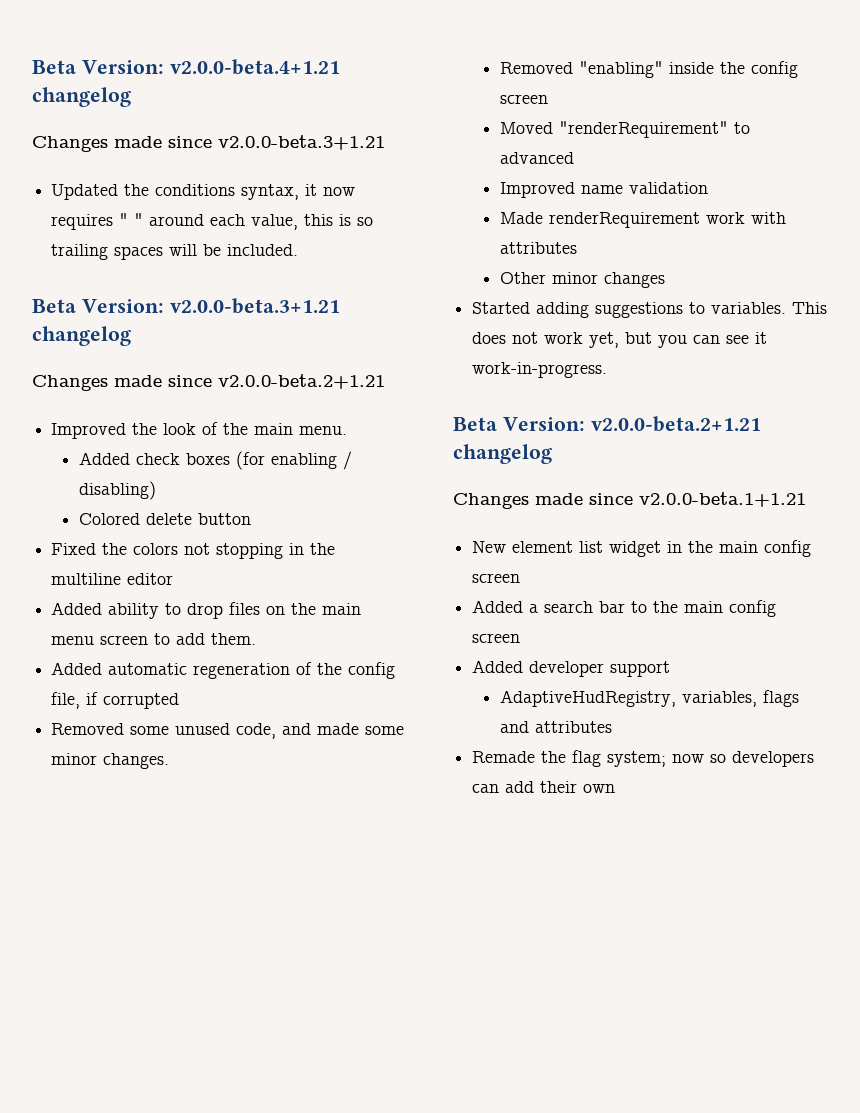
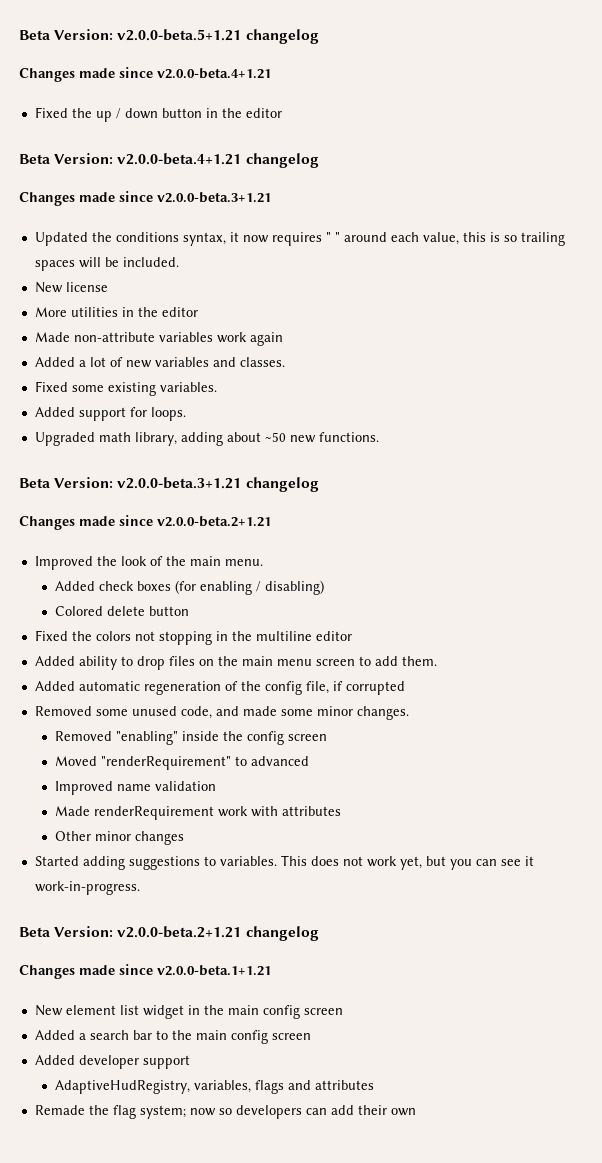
[32,60,164,74] Beta Version: -> [19,29,319,44] [19,67,271,82] [34,107,282,122] [19,153,114,164] Beta Version: v2.0.0-beta.5+1.21 changelog // Changes made since v2.0.0-beta.4+1.21 // Fixed the up / down button in the editor // Beta Version:
(299, 250) none -> [34,282,108,293] [34,307,198,317] [34,332,283,346] [34,357,285,368] [34,381,217,396] [34,407,186,421] [34,432,379,446] // New license // More utilities in the editor // Made non-attribute variables work again // Added a lot of new variables and classes. // Fixed some existing variables. // Added support for loops. // Upgraded math library, adding about ~50 new functions.

